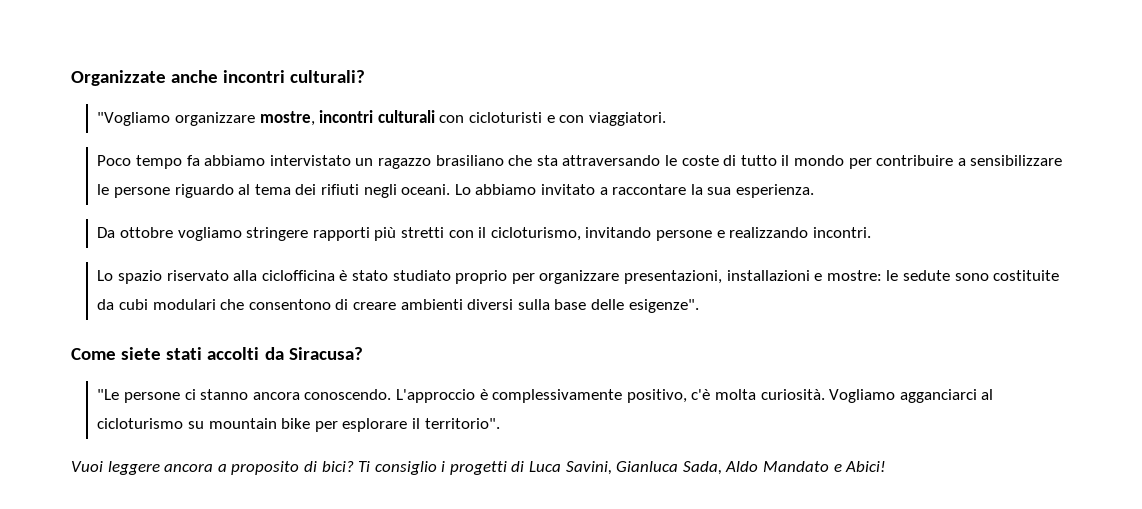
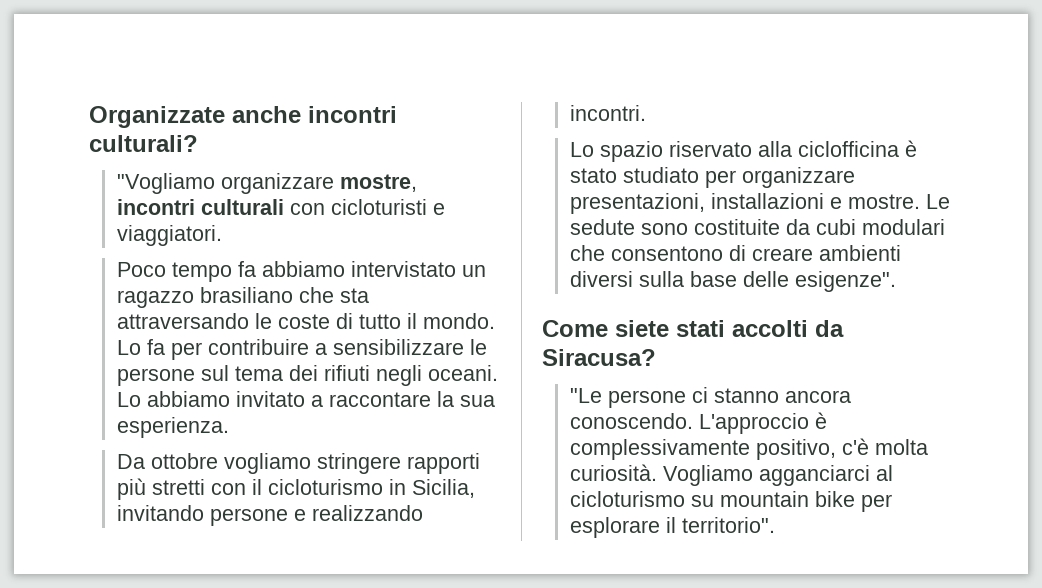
[559,115,585,123] con -> (445, 209) none
[793,155,844,166] mondo -> [422,313,495,329] [116,339,165,355] mondo. Lo fa
[174,184,251,198] riguardo al -> [200,365,229,381] sul
[490,227,581,241] cicloturismo, -> [267,479,475,498] cicloturismo in Sicilia,
[455,270,508,284] proprio -> (699, 175) none
[826,270,899,281] mostre: le -> [847,194,950,209] mostre. Le
[71,461,887,475] // Vuoi leggere ancora a proposito di bici? Ti consiglio i progetti di Luca Savini, Gianluca Sada, Aldo Mandato e Abici! -> (775, 525) none

